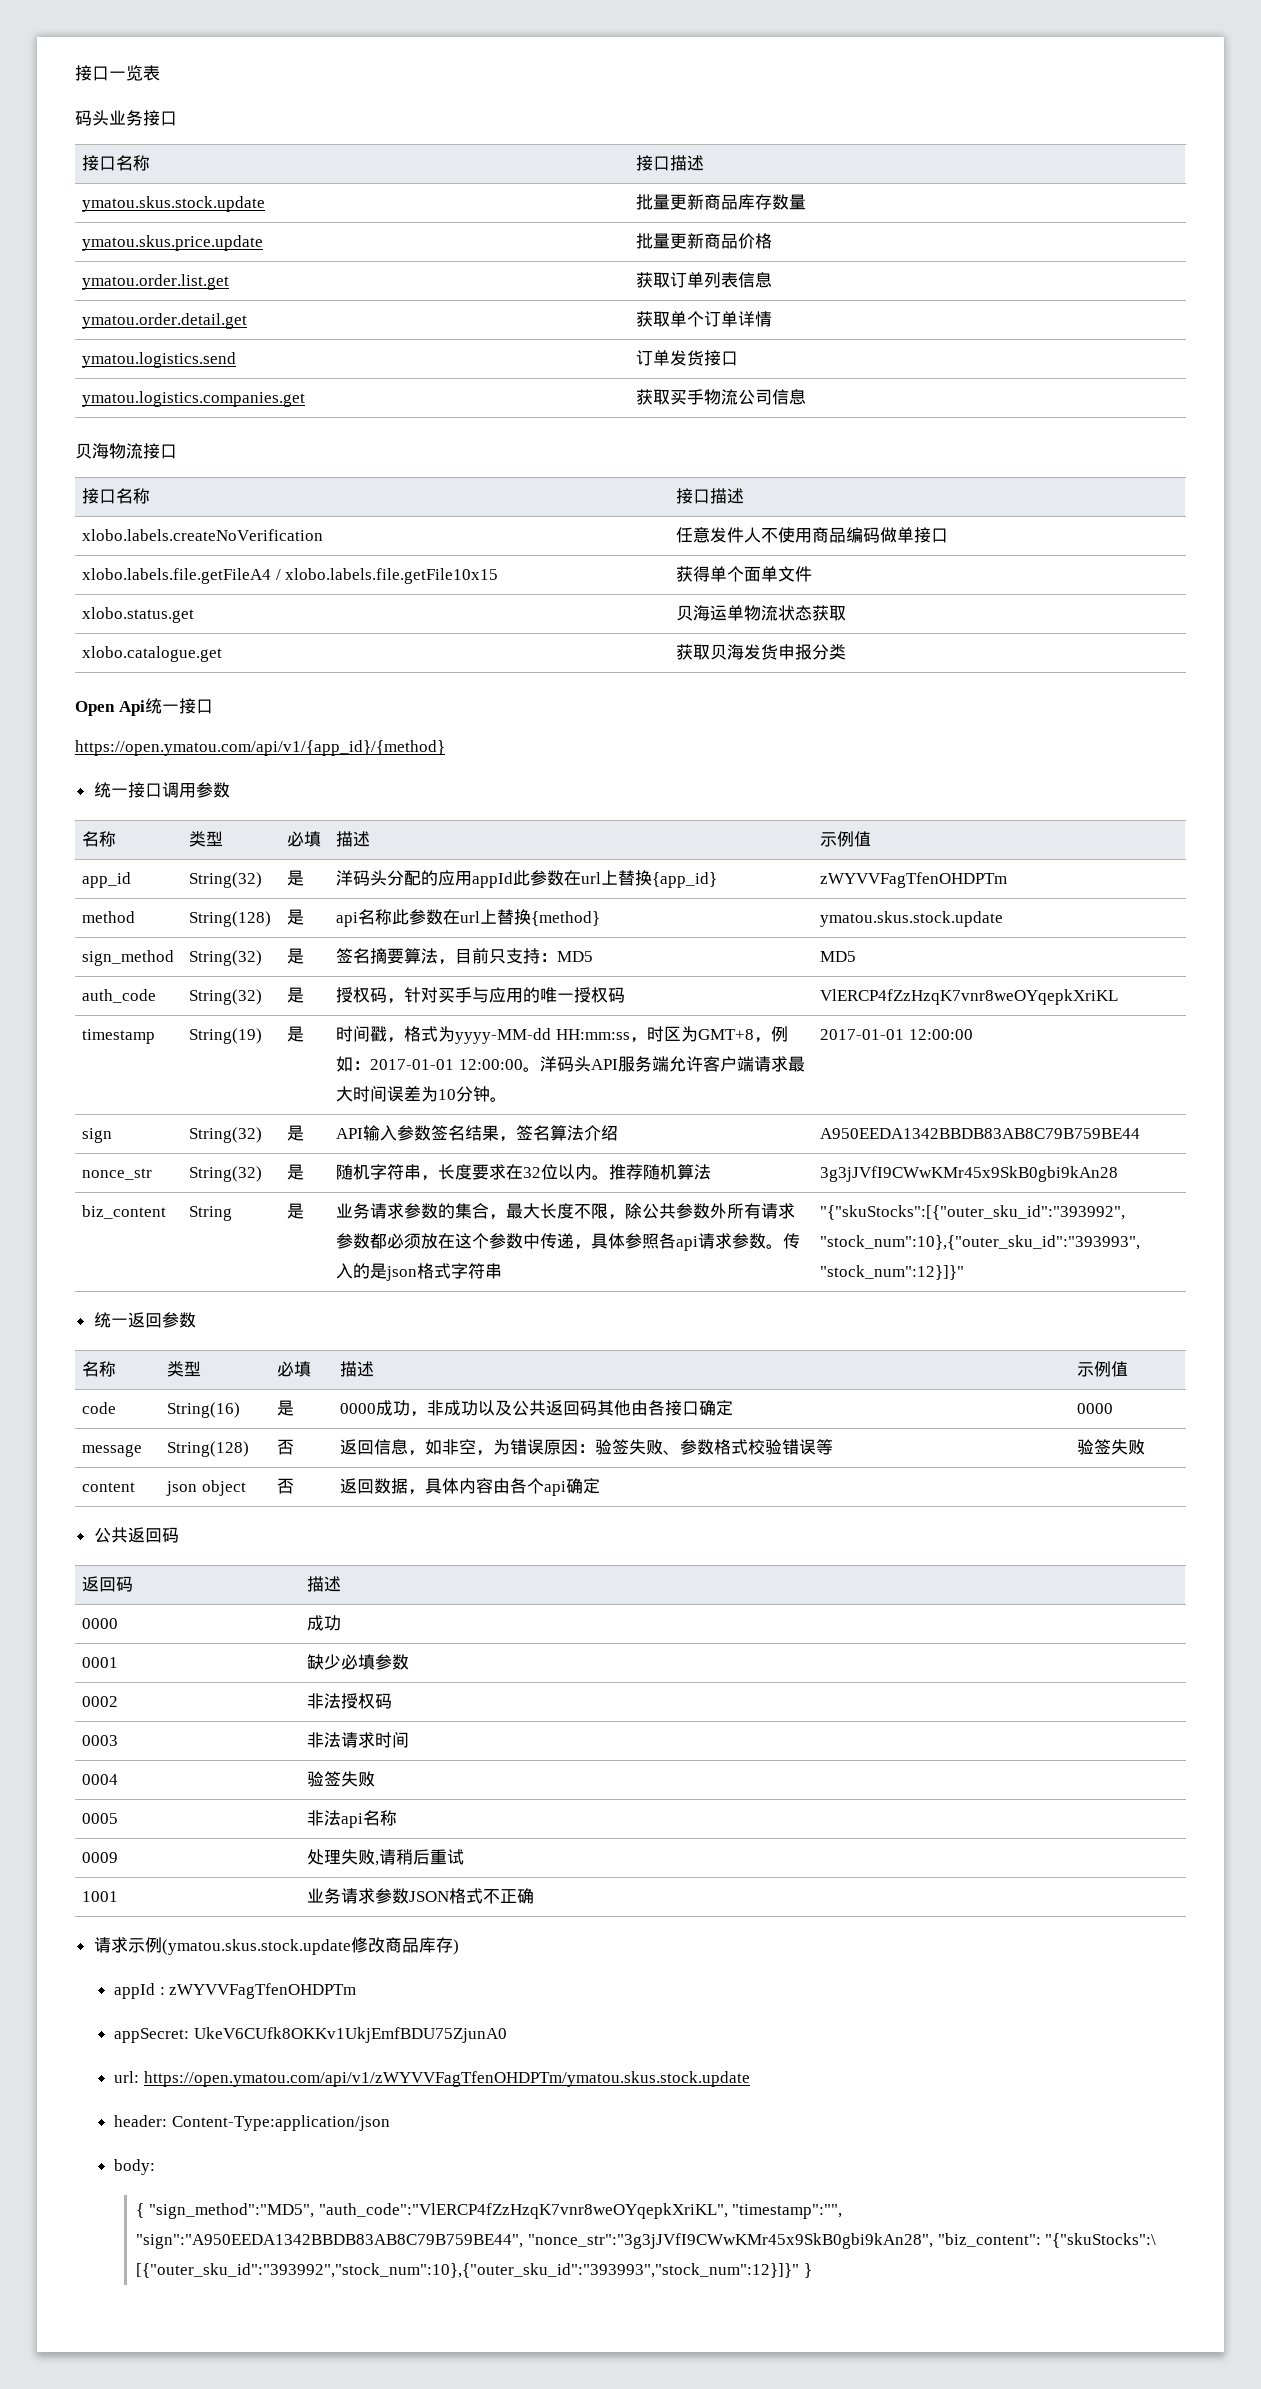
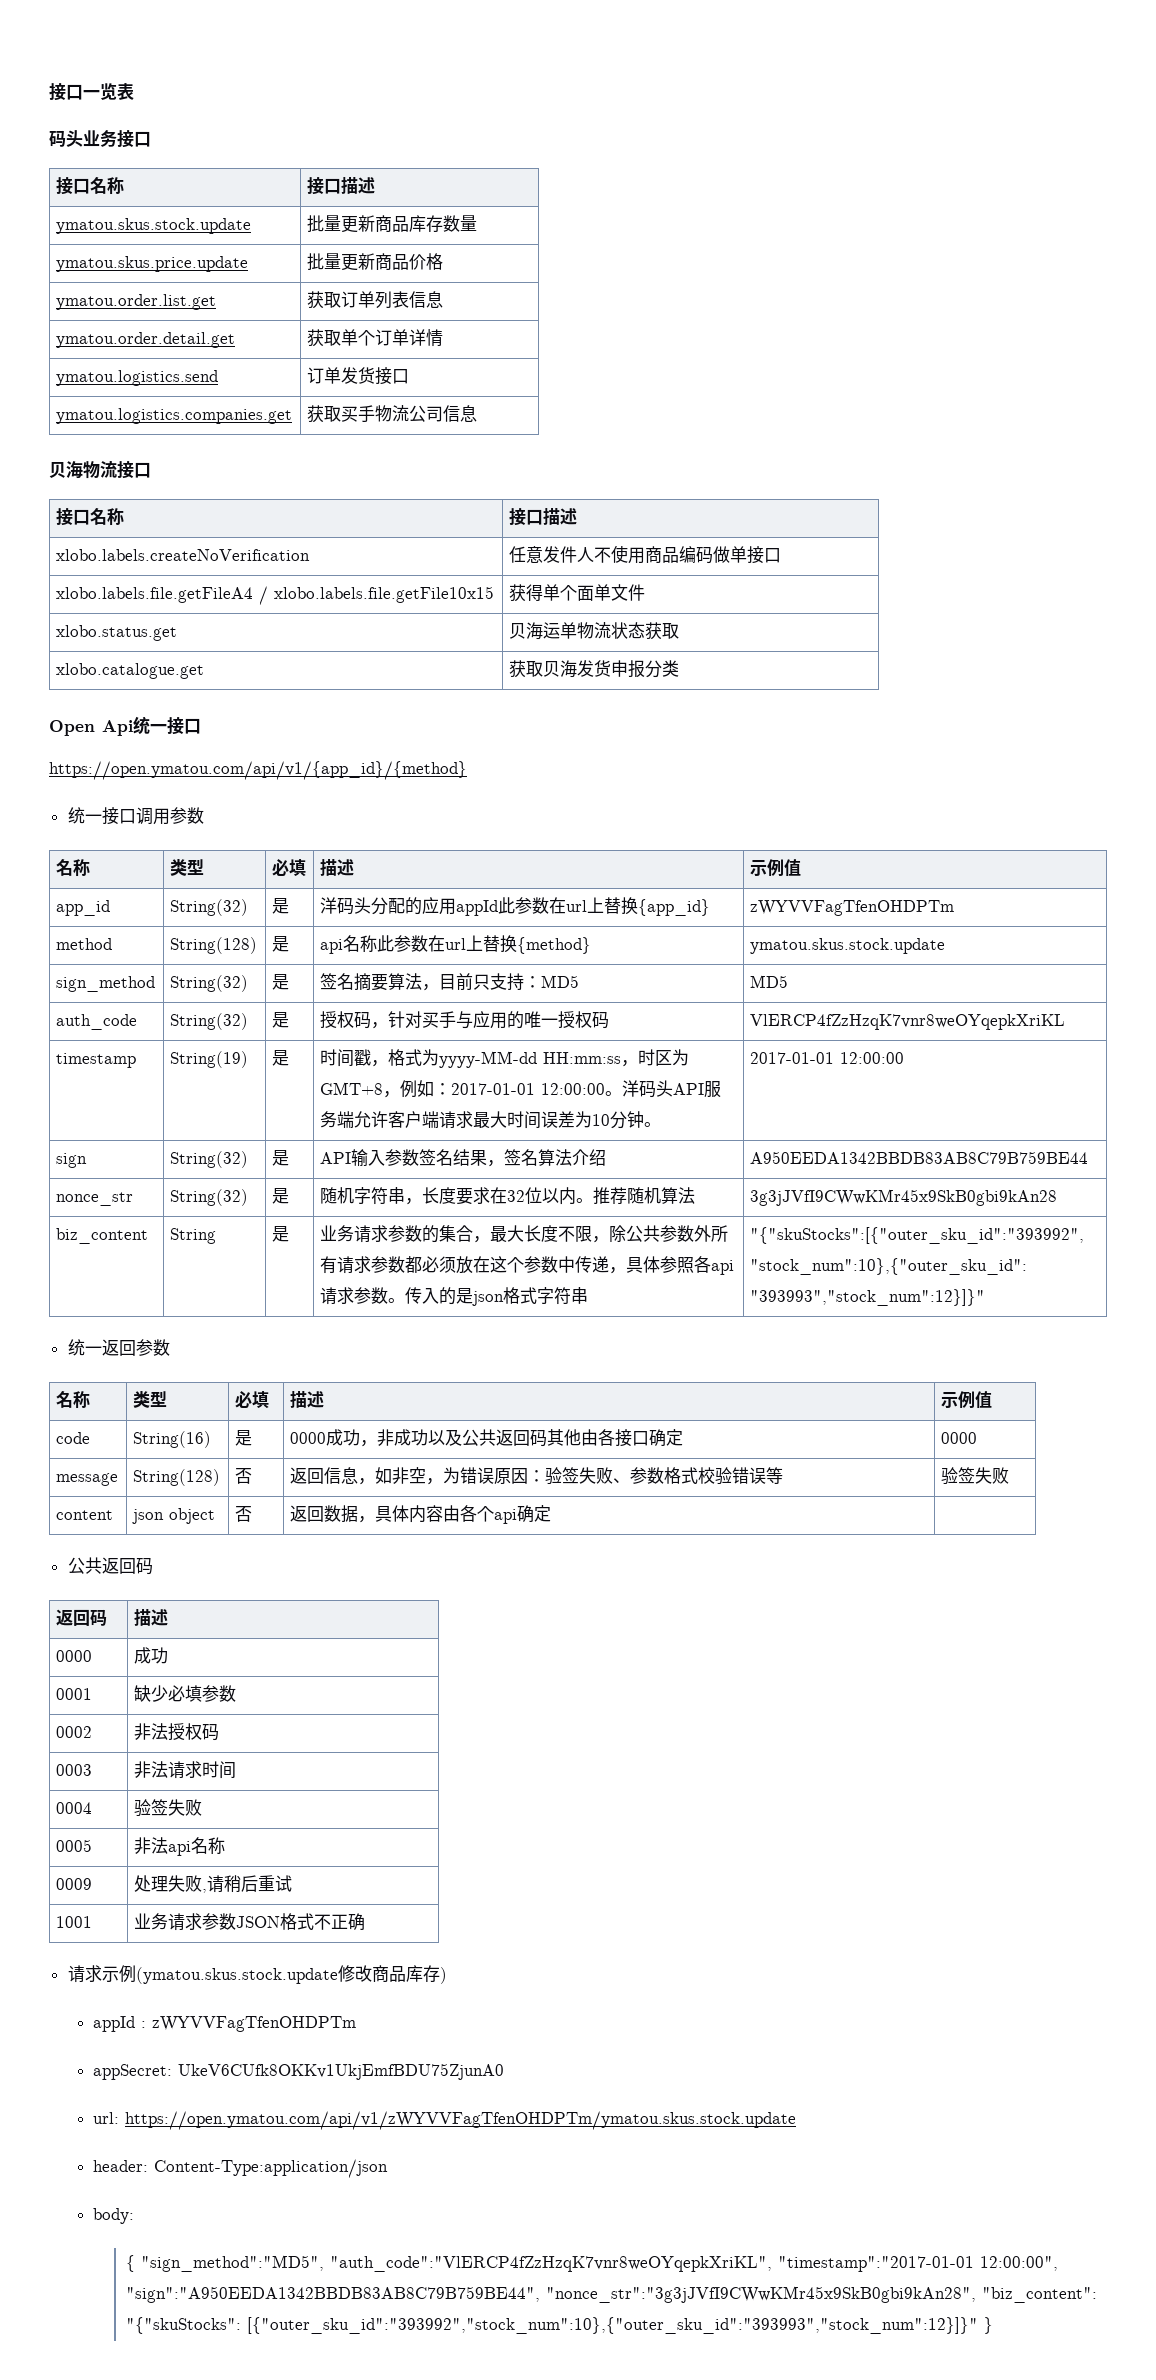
[732,2204,843,2219] "timestamp":"", -> [777,2256,1058,2272] "timestamp":"2017-01-01 12:00:00",
[1045,2233,1157,2248] "{"skuStocks":\ -> [125,2317,241,2334] "{"skuStocks":

